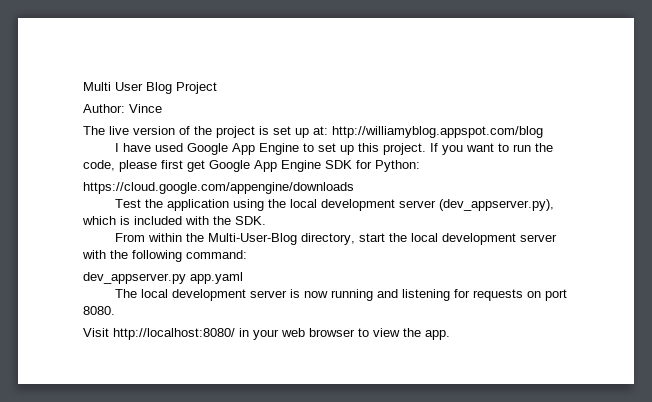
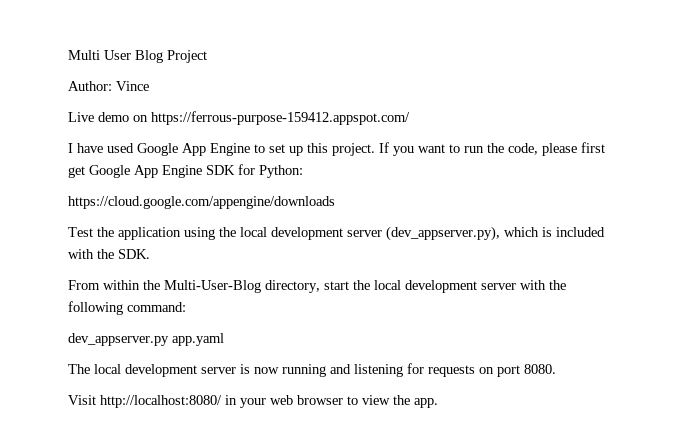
[83,126,543,138] The live version of the project is set up at: http://williamyblog.appspot.com/blog -> [68,111,410,125] Live demo on https://ferrous-purpose-159412.appspot.com/

